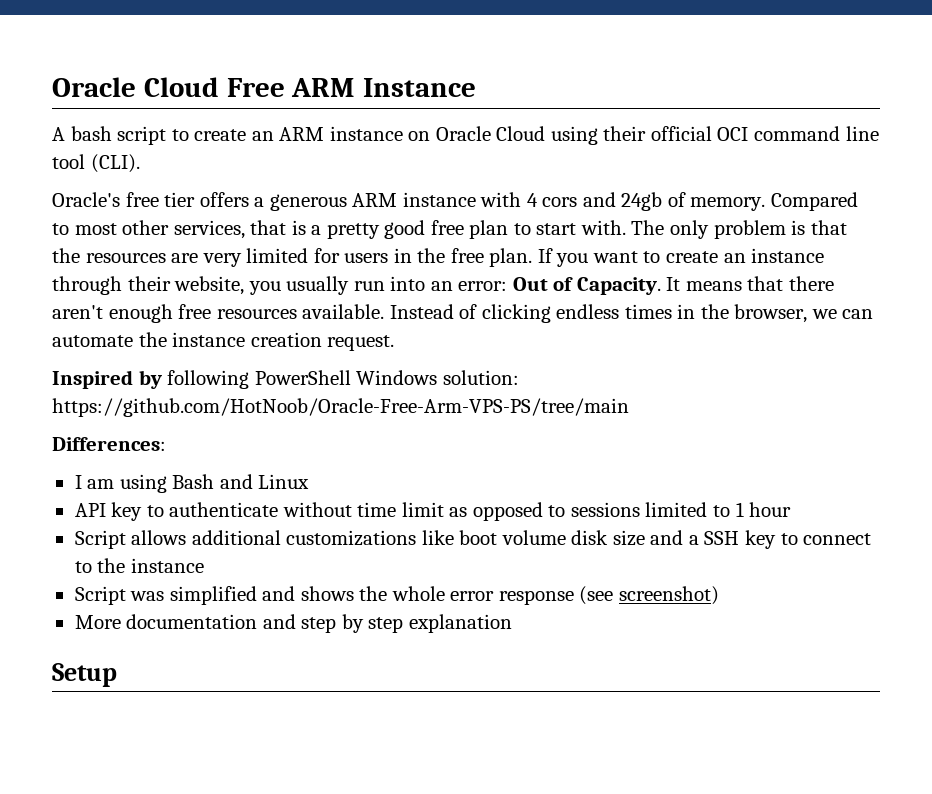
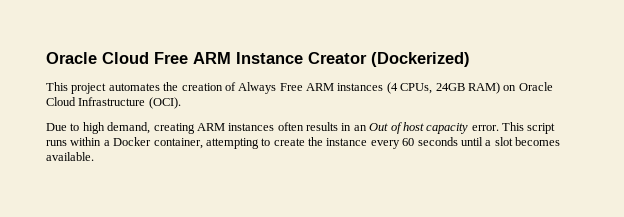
[52,126,879,145] [52,154,140,173] [52,192,859,211] [52,220,847,239] [52,248,825,267] [52,276,835,295] [52,304,874,323] [52,332,395,351] [52,370,519,389] [52,398,629,417] [52,437,166,451] [74,474,310,493] [74,502,792,521] [74,530,872,549] [74,558,204,573] [74,586,719,605] [74,614,512,633] [52,663,117,687] // A bash script to create an ARM instance on Oracle Cloud using their official OCI command line tool (CLI). // Oracle's free tier offers a generous ARM instance with 4 cors and 24gb of memory. Compared to most other services, that is a pretty good free plan to start with. The only problem is that the resources are very limited for users in the free plan. If you want to create an instance through their website, you usually run into an error: Out of Capacity. It means that there aren't enough free resources available. Instead of clicking endless times in the browser, we can automate the instance creation request. // Inspired by following PowerShell Windows solution: https://github.com/HotNoob/Oracle-Free-Arm-VPS-PS/tree/main // Differences: // I am using Bash and Linux // API key to authenticate without time limit as opposed to sessions limited to 1 hour // Script allows additional customizations like boot volume disk size and a SSH key to connect to the instance // Script was simplified and shows the whole error response (see screenshot) // More documentation and step by step explanation // Setup -> [308,52,470,67] [46,82,553,94] [46,97,181,109] [46,122,556,134] [46,137,560,149] [46,152,94,161] Creator (Dockerized) // This project automates the creation of Always Free ARM instances (4 CPUs, 24GB RAM) on Oracle Cloud Infrastructure (OCI). // Due to high demand, creating ARM instances often results in an Out of host capacity error. This script runs within a Docker container, attempting to create the instance every 60 seconds until a slot becomes available.

